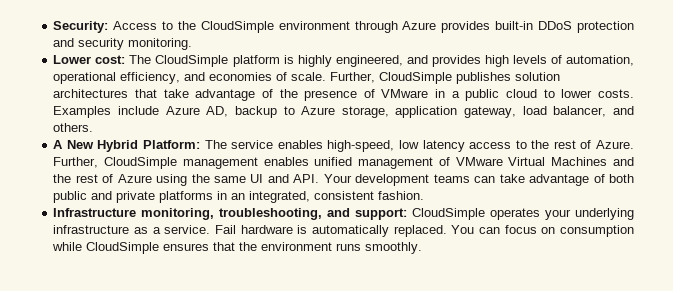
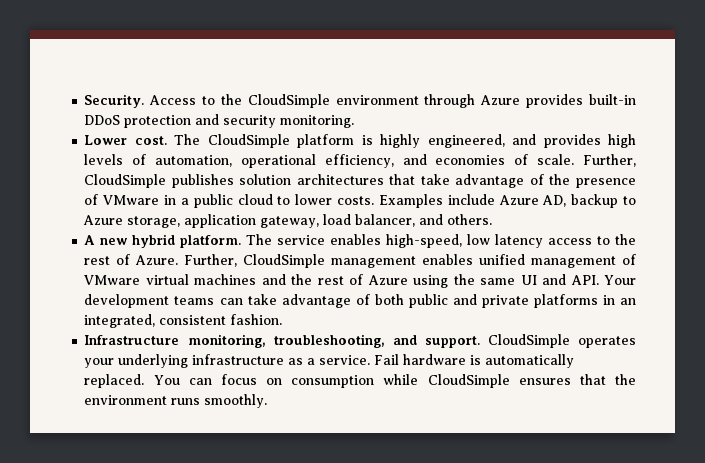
[53,21,109,33] Security: -> [84,94,145,108] Security.
[95,55,126,64] cost: -> [134,136,167,145] cost.
[66,140,201,152] New Hybrid Platform: -> [100,234,242,248] new hybrid platform.
[508,157,608,166] Virtual Machines -> [145,274,257,285] virtual machines
[355,208,408,220] support: -> [424,336,480,348] support.

